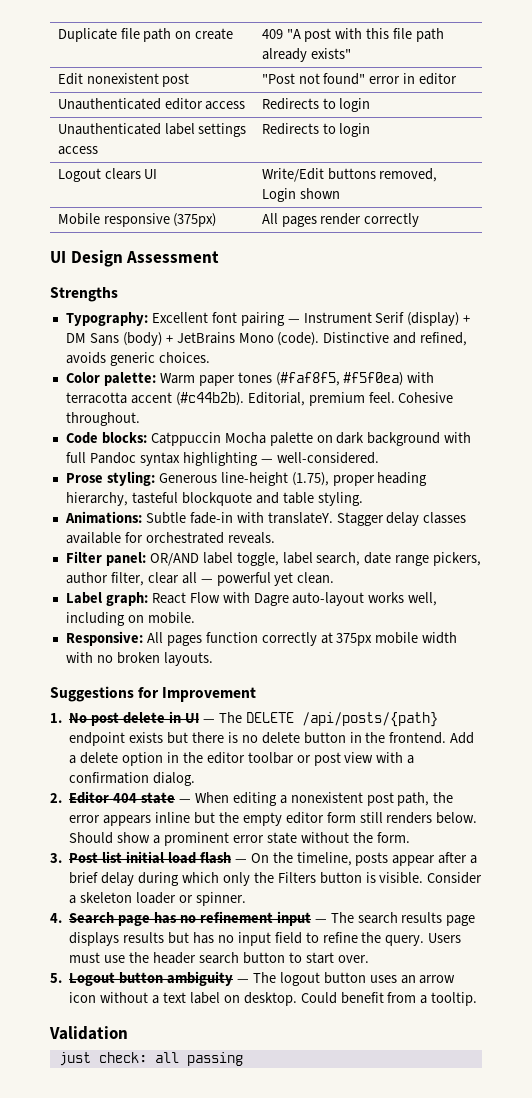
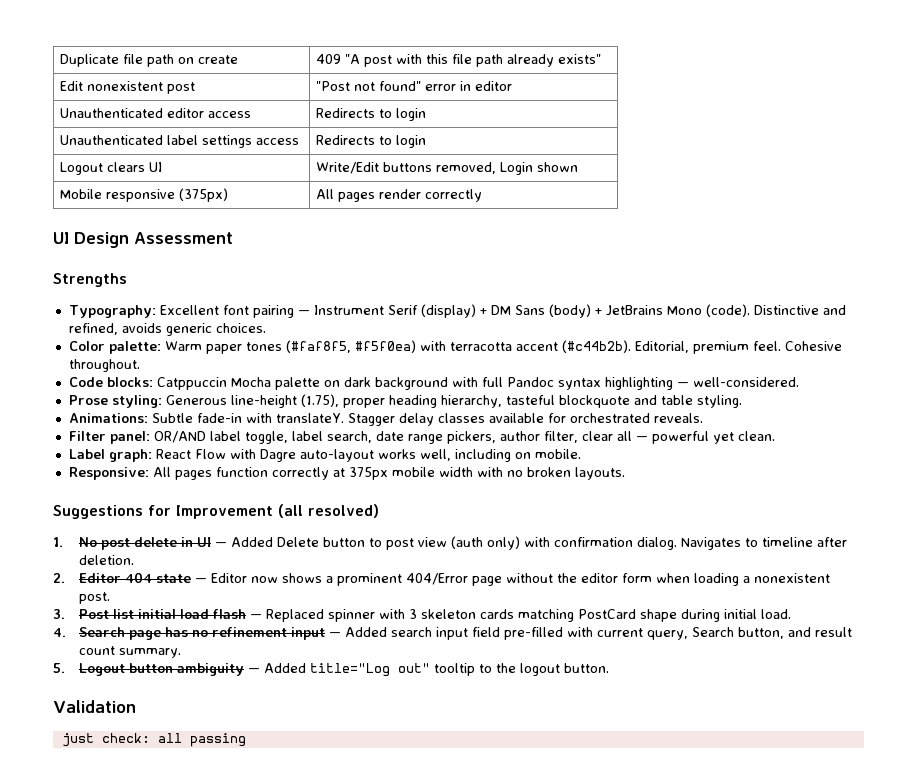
(257, 694) none -> [278,504,379,518] (all resolved)
[218,712,438,727] [69,732,475,746] [69,752,415,766] [69,772,196,786] The DELETE /api/posts/{path} endpoint exists but there is no delete button in the frontend. Add a delete option in the editor toolbar or post view with a confirmation dialog. -> [231,536,848,550] [79,555,135,565] Added Delete button to post view (auth only) with confirmation dialog. Navigates to timeline after deletion.
[194,792,454,806] [69,812,478,826] [69,832,410,846] When editing a nonexistent post path, the error appears inline but the empty editor form still renders below. Should show a prominent error state without the form. -> [211,573,831,586] [79,592,111,604] Editor now shows a prominent 404/Error page without the editor form when loading a nonexistent post.
[250,852,478,866] [69,872,483,886] [69,892,246,906] On the timeline, posts appear after a brief delay during which only the Filters button is visible. Consider a skeleton loader or spinner. -> [266,609,792,622] Replaced spinner with 3 skeleton cards matching PostCard shape during initial load.
[330,912,476,926] [69,932,462,946] [69,952,369,964] The search results page displays results but has no input field to refine the query. Users must use the header search button to start over. -> [345,627,853,640] [79,646,182,658] Added search input field pre-filled with current query, Search button, and result count summary.
[252,972,456,986] [69,992,478,1006] The logout button uses an arrow icon without a text label on desktop. Could benefit from a tooltip. -> [264,663,610,677] Added title="Log out" tooltip to the logout button.

